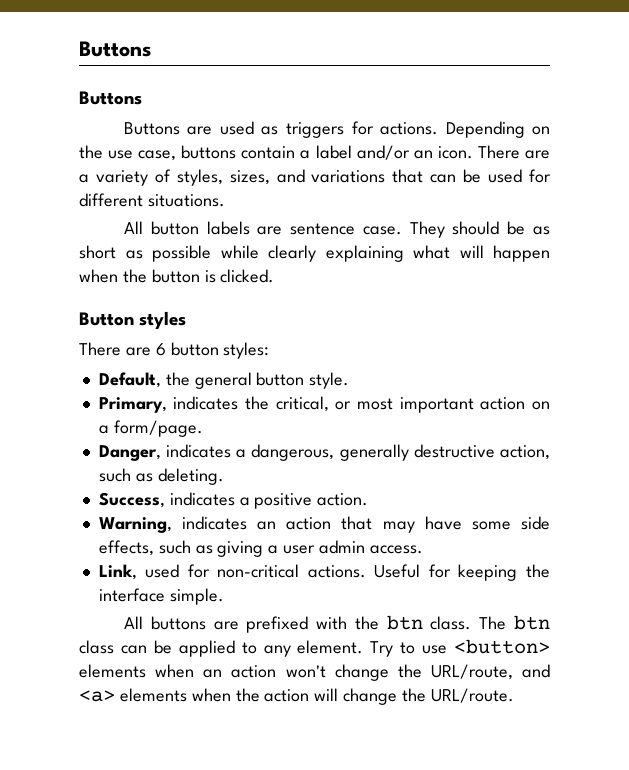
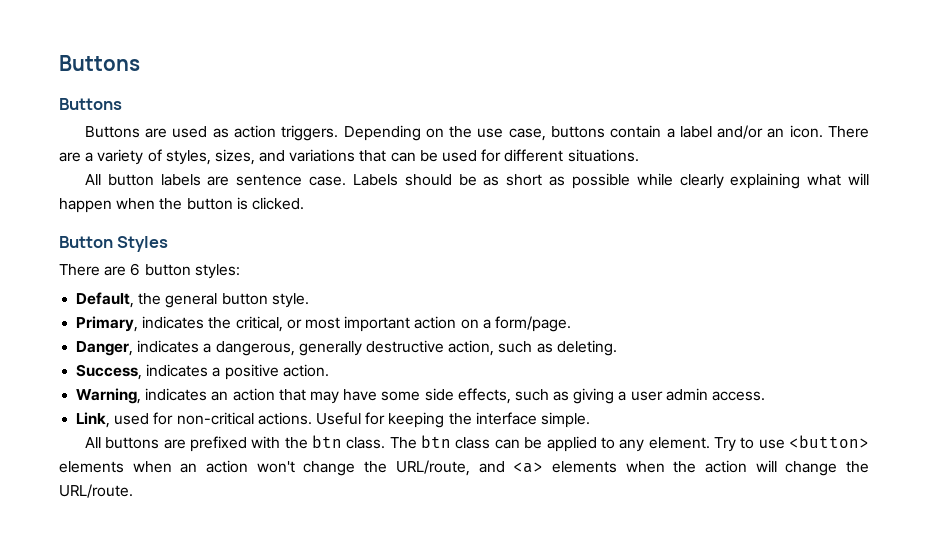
[285,121,438,138] triggers for actions. -> [234,125,339,141] action triggers.
[409,221,445,238] They -> [352,174,398,186] Labels
[139,311,187,329] styles -> [117,236,169,252] Styles

